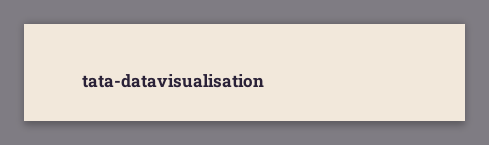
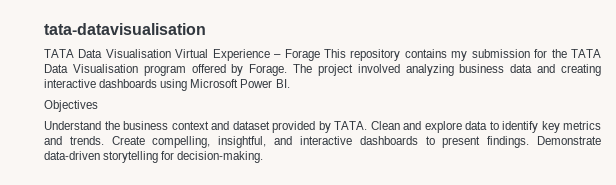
(264, 81) none -> [44,49,602,61] [44,64,602,76] [44,79,290,91] [44,100,98,112] [44,121,601,133] [44,136,601,148] [44,151,264,163] // TATA Data Visualisation Virtual Experience – Forage This repository contains my submission for the TATA Data Visualisation program offered by Forage. The project involved analyzing business data and creating interactive dashboards using Microsoft Power BI. // Objectives // Understand the business context and dataset provided by TATA. Clean and explore data to identify key metrics and trends. Create compelling, insightful, and interactive dashboards to present findings. Demonstrate data-driven storytelling for decision-making.

